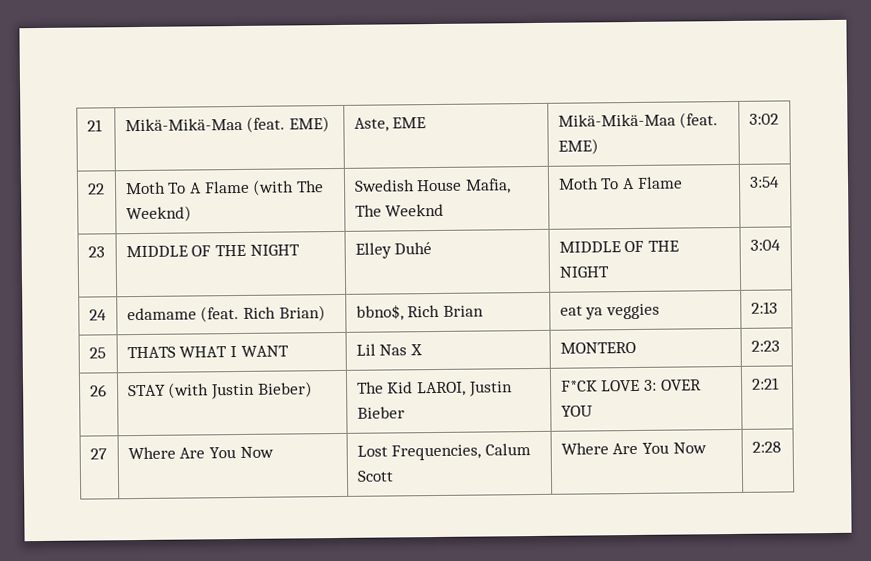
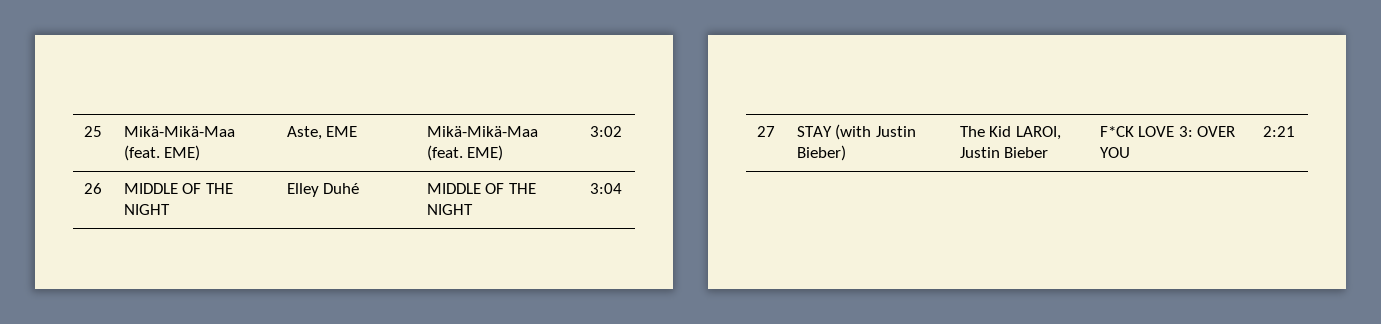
[86,119,103,132] 21 -> [83,126,102,137] 25
[87,183,105,195] [124,179,324,196] [125,205,192,223] [353,178,512,194] [354,203,445,217] [557,176,683,190] [748,176,780,188] [87,246,105,258] 22 | Moth To A Flame (with The Weeknd) | Swedish House Mafia, The Weeknd | Moth To A Flame | 3:54 // 23 -> [83,183,102,194] 26
[88,309,107,321] [126,305,326,323] [355,304,485,321] [559,303,661,320] [750,301,778,314] [88,347,106,359] [126,345,289,359] [355,343,424,356] [559,341,636,354] [750,340,780,352] [89,384,107,397] 24 | edamame (feat. Rich Brian) | bbno$, Rich Brian | eat ya veggies | 2:13 // 25 | THATS WHAT I WANT | Lil Nas X | MONTERO | 2:23 // 26 -> [756,126,775,137] 27
[89,448,107,460] [127,446,274,460] [356,443,532,461] [356,470,394,482] [560,442,707,455] [751,441,781,453] // 27 | Where Are You Now | Lost Frequencies, Calum Scott | Where Are You Now | 2:28 -> (1295, 131) none

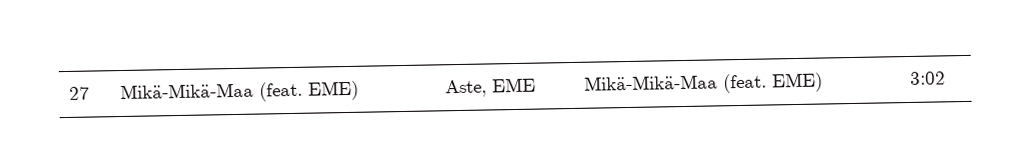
[83,126,102,137] 25 -> [69,86,91,100] 27
[83,183,102,194] [123,183,233,194] [123,204,170,215] [286,183,360,197] [426,183,536,194] [426,204,473,215] [589,183,622,194] [756,126,775,137] [796,124,916,140] [796,145,846,161] [959,126,1061,140] [959,147,1049,158] [1099,126,1236,137] [1099,147,1130,158] [1262,126,1295,137] // 26 | MIDDLE OF THE NIGHT | Elley Duhé | MIDDLE OF THE NIGHT | 3:04 // 27 | STAY (with Justin Bieber) | The Kid LAROI, Justin Bieber | F*CK LOVE 3: OVER YOU | 2:21 -> (947, 78) none

